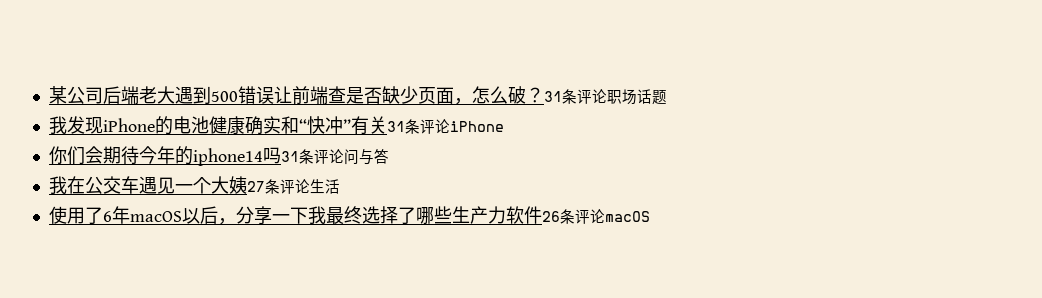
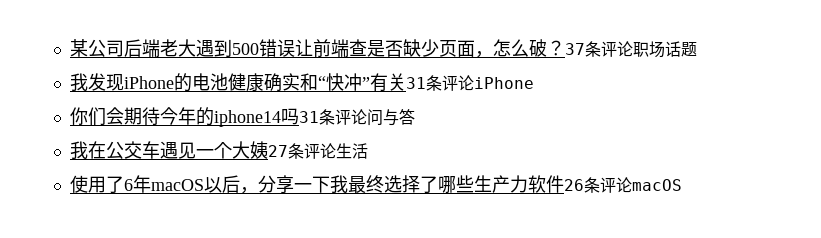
[543,91,562,102] 31 -> [564,43,585,55] 37

